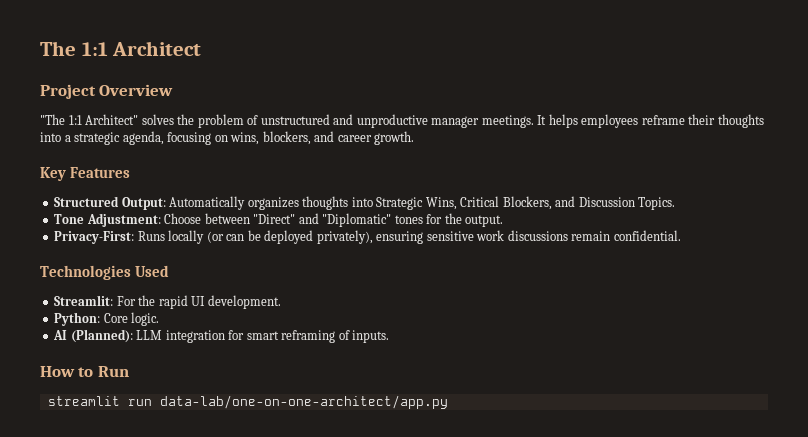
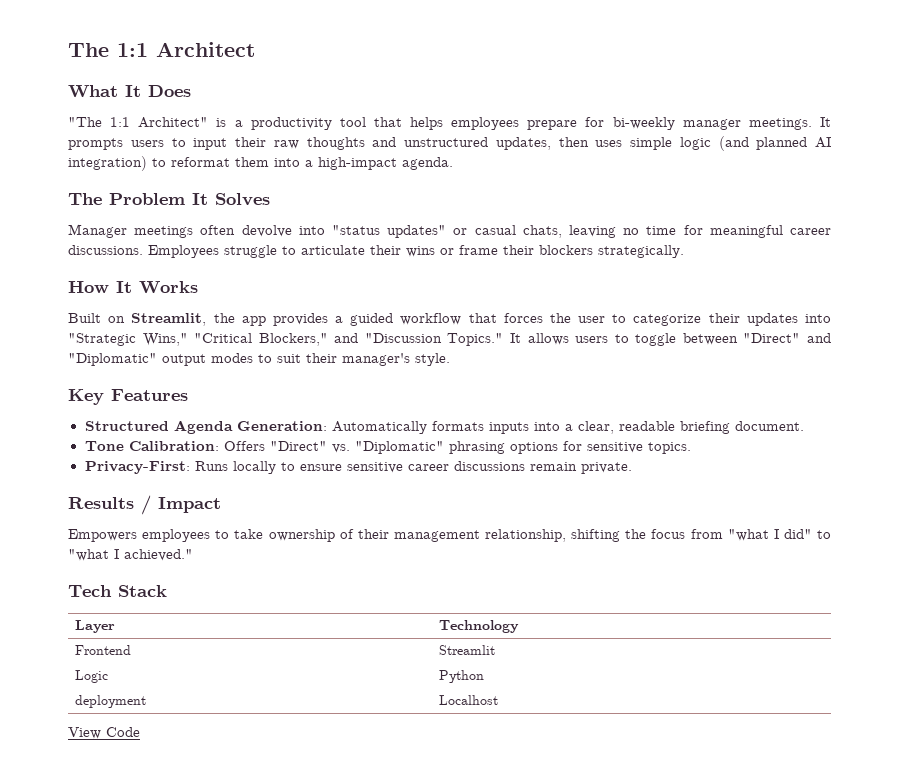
[40,84,174,99] Project Overview -> [68,85,191,98] What It Does
[141,114,764,128] [40,131,415,145] [40,167,130,181] [54,196,676,210] [54,213,504,227] [54,230,681,244] [40,265,169,280] [54,295,281,309] [54,312,160,326] [53,329,390,343] [40,366,129,377] [47,395,448,409] solves the problem of unstructured and unproductive manager meetings. It helps employees reframe their thoughts into a strategic agenda, focusing on wins, blockers, and career growth. // Key Features // Structured Output: Automatically organizes thoughts into Strategic Wins, Critical Blockers, and Discussion Topics. // Tone Adjustment: Choose between "Direct" and "Diplomatic" tones for the output. // Privacy-First: Runs locally (or can be deployed privately), ensuring sensitive work discussions remain confidential. // Technologies Used // Streamlit: For the rapid UI development. // Python: Core logic. // AI (Planned): LLM integration for smart reframing of inputs. // How to Run // streamlit run data-lab/one-on-one-architect/app.py -> [216,117,831,130] [68,136,831,151] [68,156,453,171] [68,193,270,206] [68,224,832,238] [68,245,684,258] [68,281,198,294] [68,313,831,326] [68,333,831,346] [68,353,450,366] [68,389,188,405] [84,420,804,434] [84,441,691,454] [84,461,632,474] [68,495,221,515] [68,529,831,542] [68,549,193,561] [68,585,167,597] [75,620,116,633] [439,620,520,633] [75,645,132,655] [439,645,496,655] [75,670,109,683] [439,670,485,683] [75,695,147,708] [439,695,499,705] [68,727,140,739] is a productivity tool that helps employees prepare for bi-weekly manager meetings. It prompts users to input their raw thoughts and unstructured updates, then uses simple logic (and planned AI integration) to reformat them into a high-impact agenda. // The Problem It Solves // Manager meetings often devolve into "status updates" or casual chats, leaving no time for meaningful career discussions. Employees struggle to articulate their wins or frame their blockers strategically. // How It Works // Built on Streamlit, the app provides a guided workflow that forces the user to categorize their updates into "Strategic Wins," "Critical Blockers," and "Discussion Topics." It allows users to toggle between "Direct" and "Diplomatic" output modes to suit their manager's style. // Key Features // Structured Agenda Generation: Automatically formats inputs into a clear, readable briefing document. // Tone Calibration: Offers "Direct" vs. "Diplomatic" phrasing options for sensitive topics. // Privacy-First: Runs locally to ensure sensitive career discussions remain private. // Results / Impact // Empowers employees to take ownership of their management relationship, shifting the focus from "what I did" to "what I achieved." // Tech Stack // Layer | Technology // Frontend | Streamlit // Logic | Python // deployment | Localhost // View Code

